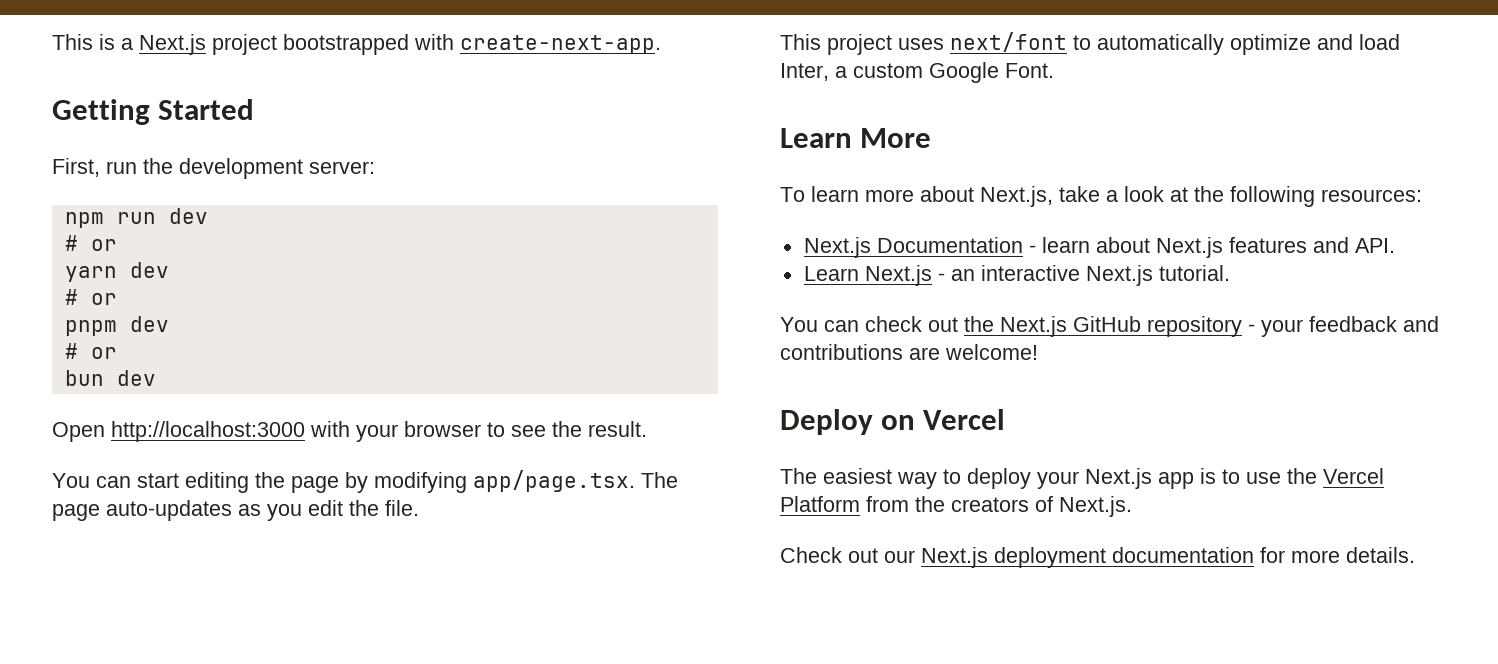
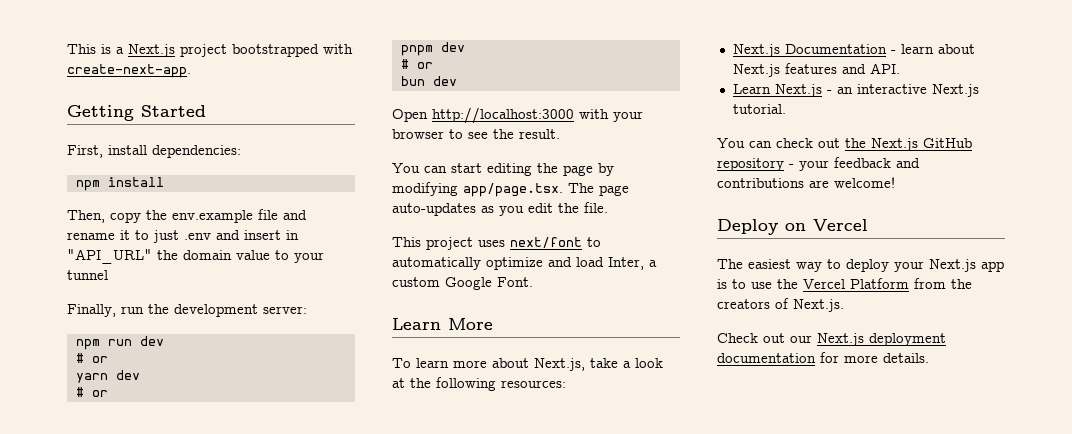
(100, 167) none -> [108,145,241,158] [75,177,164,191] [67,209,307,223] [67,230,299,243] [67,249,324,264] [67,270,108,280] [67,304,116,317] install dependencies: // npm install // Then, copy the env.example file and rename it to just .env and insert in "API_URL" the domain value to your tunnel // Finally,

